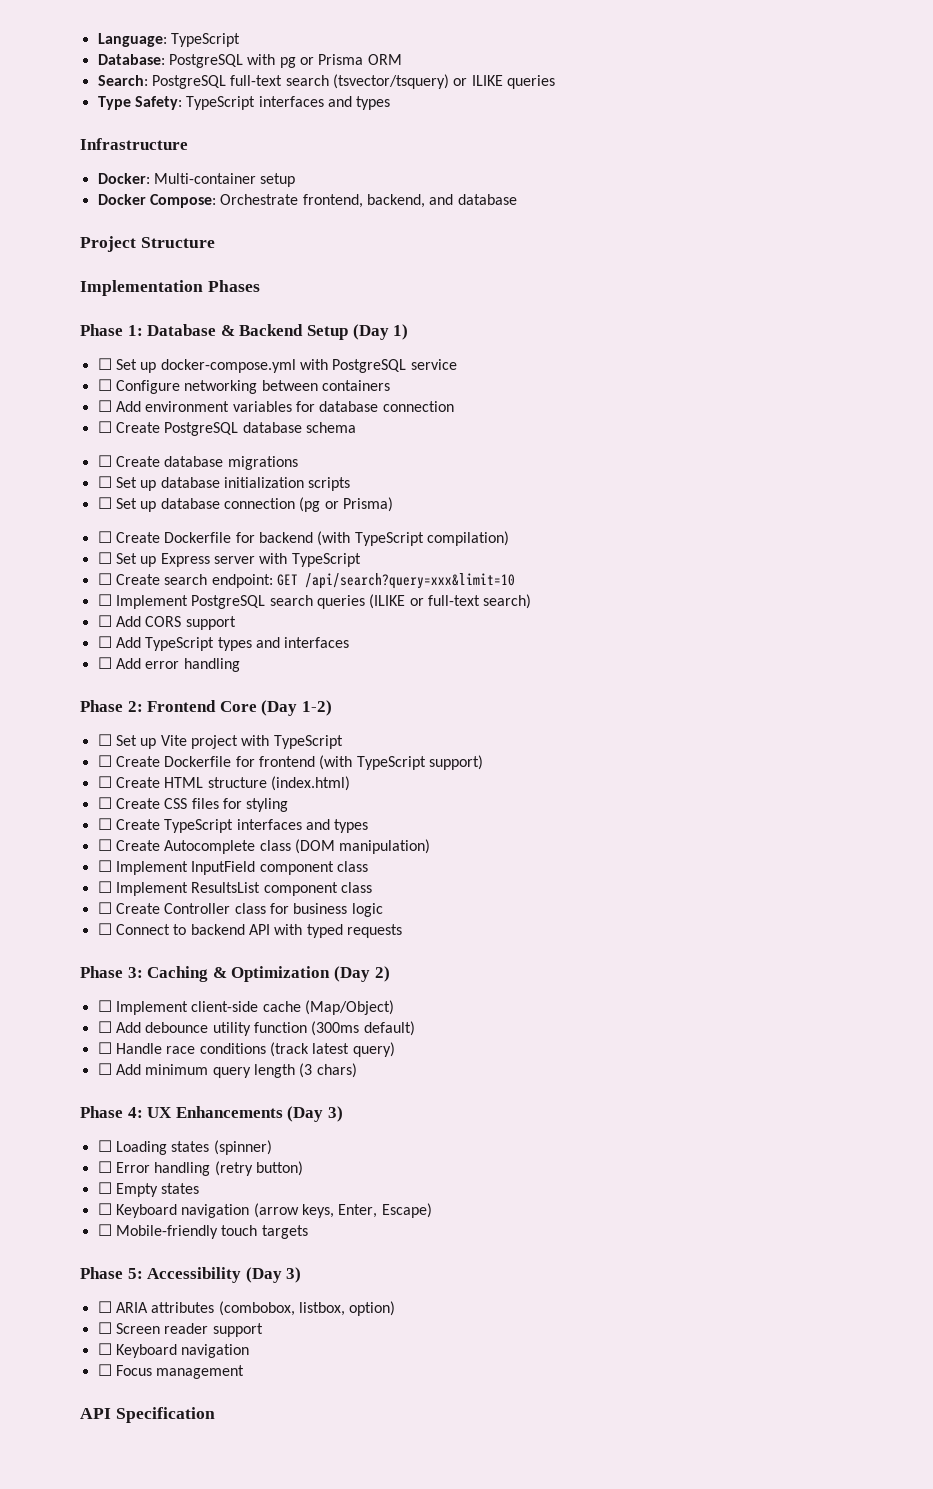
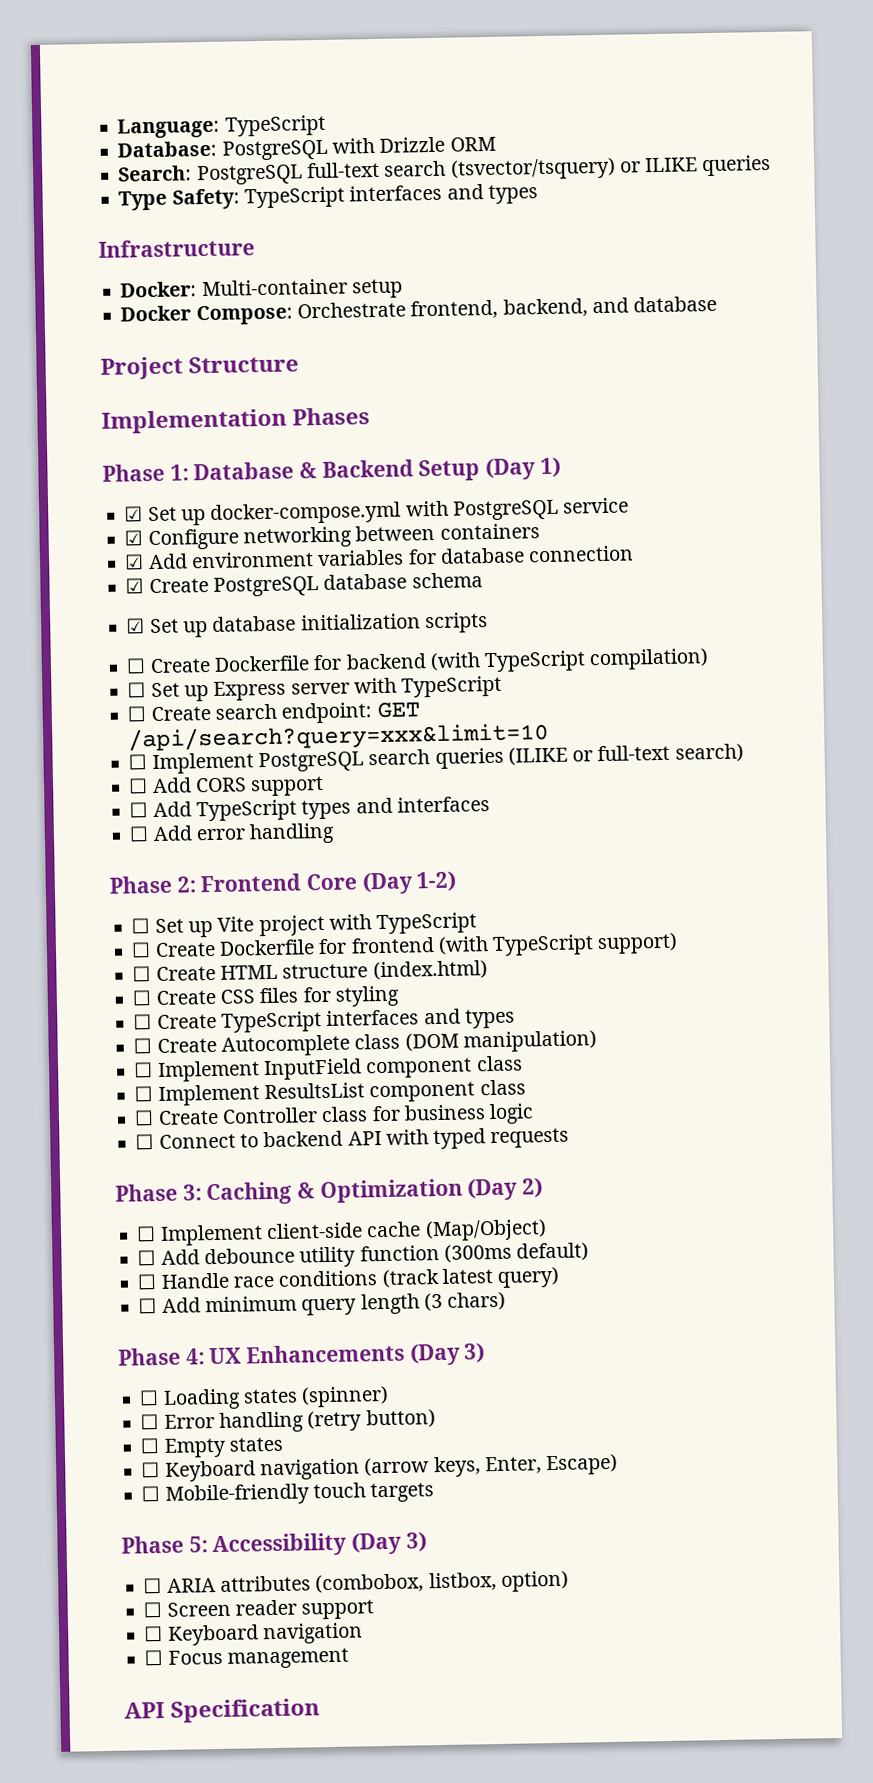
[279,54,364,68] pg or Prisma -> [379,136,446,153] Drizzle
[97,358,112,370] ☐ -> [124,506,144,522] ☑
[97,379,112,391] ☐ -> [124,530,144,546] ☑
[97,400,112,412] ☐ -> [124,554,145,570] ☑
[97,421,112,433] ☐ -> [125,578,145,594] ☑
[97,455,298,470] [97,476,112,488] ☐ Create database migrations // ☐ -> [126,618,146,634] ☑
[97,497,393,512] // ☐ Set up database connection (pg or Prisma) -> (488, 623) none

